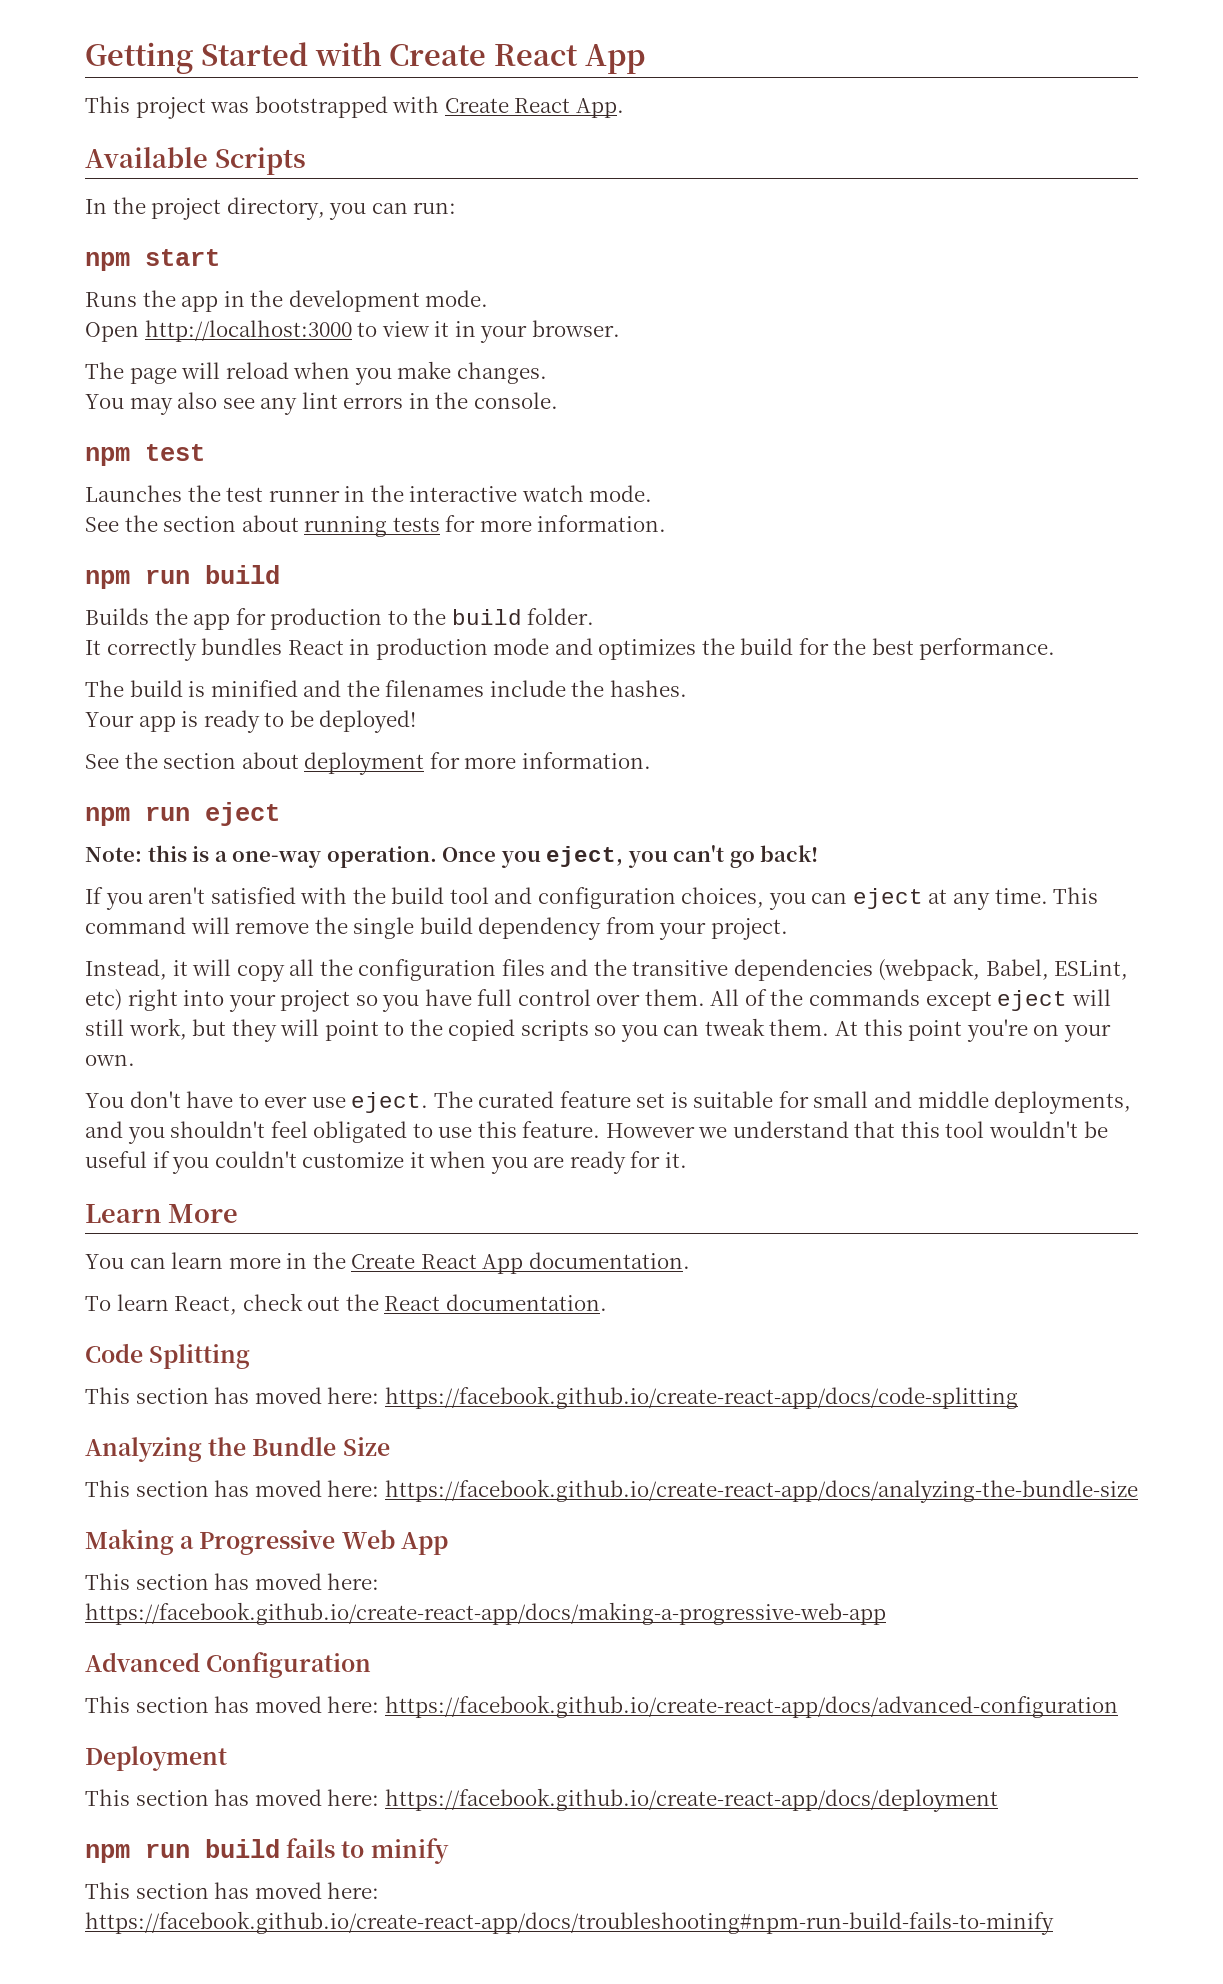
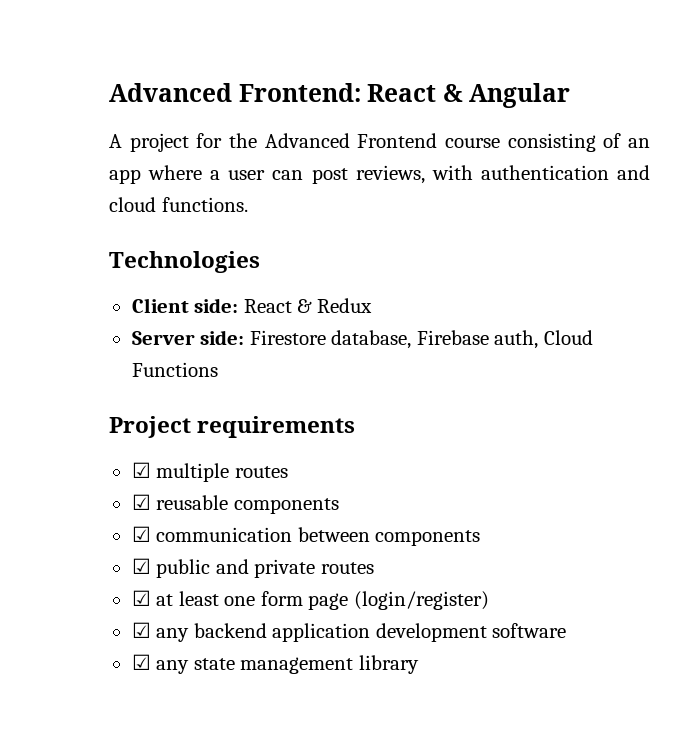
[85,42,646,74] [85,96,624,119] [85,147,306,175] [85,197,457,220] [85,249,220,271] [85,290,489,312] [85,320,620,343] [85,361,547,385] [85,392,558,415] [85,444,205,466] [85,485,653,502] [85,515,667,537] [85,565,280,589] [85,608,595,630] [85,638,1056,661] [85,680,687,697] [85,710,417,733] [85,752,651,775] [85,802,280,826] [85,845,819,868] [85,887,1099,910] [85,917,788,940] [85,958,1129,982] [85,989,1111,1012] [85,1018,1111,1042] [85,1054,135,1066] [85,1091,1132,1114] [85,1121,1108,1144] [85,1151,687,1174] [85,1204,238,1223] [85,1252,690,1274] [85,1293,607,1315] [85,1343,251,1369] [85,1386,1018,1409] [85,1436,390,1462] [85,1479,1138,1503] [85,1529,448,1555] [85,1573,380,1590] [85,1602,886,1625] [85,1652,372,1678] [85,1695,1118,1718] [85,1746,227,1771] [85,1788,998,1812] [85,1838,449,1864] [85,1882,380,1899] [85,1911,1054,1935] Getting Started with Create React App // This project was bootstrapped with Create React App. // Available Scripts // In the project directory, you can run: // npm start // Runs the app in the development mode. // Open http://localhost:3000 to view it in your browser. // The page will reload when you make changes. // You may also see any lint errors in the console. // npm test // Launches the test runner in the interactive watch mode. // See the section about running tests for more information. // npm run build // Builds the app for production to the build folder. // It correctly bundles React in production mode and optimizes the build for the best performance. // The build is minified and the filenames include the hashes. // Your app is ready to be deployed! // See the section about deployment for more information. // npm run eject // Note: this is a one-way operation. Once you eject, you can't go back! // If you aren't satisfied with the build tool and configuration choices, you can eject at any time. This command will remove the single build dependency from your project. // Instead, it will copy all the configuration files and the transitive dependencies (webpack, Babel, ESLint, etc) right into your project so you have full control over them. All of the commands except eject will still work, but they will point to the copied scripts so you can tweak them. At this point you're on your own. // You don't have to ever use eject. The curated feature set is suitable for small and middle deployments, and you shouldn't feel obligated to use this feature. However we understand that this tool wouldn't be useful if you couldn't customize it when you are ready for it. // Learn More // You can learn more in the Create React App documentation. // To learn React, check out the React documentation. // Code Splitting // This section has moved here: https://facebook.github.io/create-react-app/docs/code-splitting // Analyzing the Bundle Size // This section has moved here: https://facebook.github.io/create-react-app/docs/analyzing-the-bundle-size // Making a Progressive Web App // This section has moved here: https://facebook.github.io/create-react-app/docs/making-a-progressive-web-app // Advanced Configuration // This section has moved here: https://facebook.github.io/create-react-app/docs/advanced-configuration // Deployment // This section has moved here: https://facebook.github.io/create-react-app/docs/deployment // npm run build fails to minify // This section has moved here: https://facebook.github.io/create-react-app/docs/troubleshooting#npm-run-build-fails-to-minify -> [109,83,571,108] [109,133,651,152] [109,165,651,184] [109,197,248,212] [109,251,260,273] [131,298,372,313] [131,330,593,349] [131,362,218,377] [109,416,356,438] [131,462,288,482] [131,494,339,514] [131,526,481,546] [131,558,374,578] [131,590,489,610] [131,622,567,642] [131,654,419,674] Advanced Frontend: React & Angular // A project for the Advanced Frontend course consisting of an app where a user can post reviews, with authentication and cloud functions. // Technologies // Client side: React & Redux // Server side: Firestore database, Firebase auth, Cloud Functions // Project requirements // ☑ multiple routes // ☑ reusable components // ☑ communication between components // ☑ public and private routes // ☑ at least one form page (login/register) // ☑ any backend application development software // ☑ any state management library

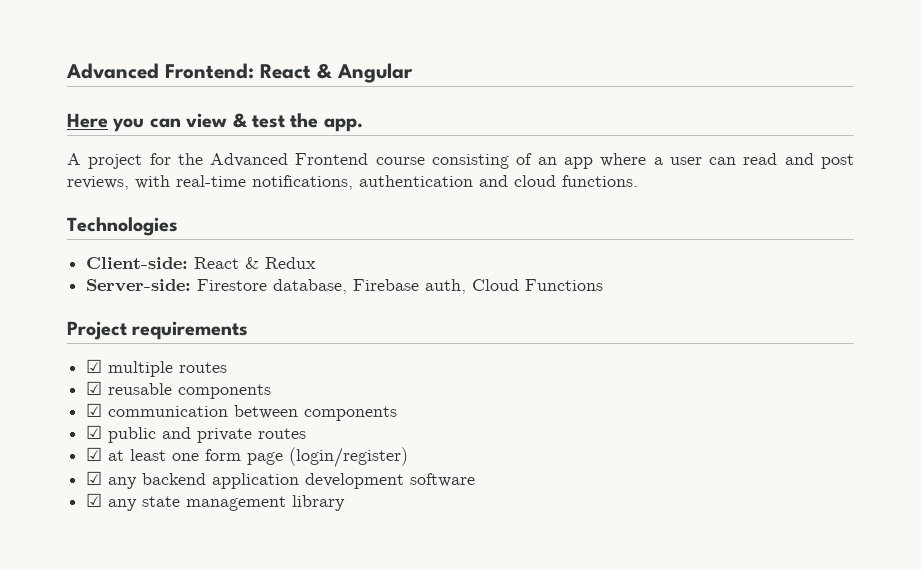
(571, 95) none -> [67,113,363,132] // Here you can view & test the app.
(304, 175) none -> [743,153,814,165] read and
(473, 172) none -> [176,175,353,190] real-time notifications,
[131,298,239,313] Client side: -> [86,257,189,269] Client-side:
[131,330,245,345] Server side: -> [86,279,192,292] Server-side:

